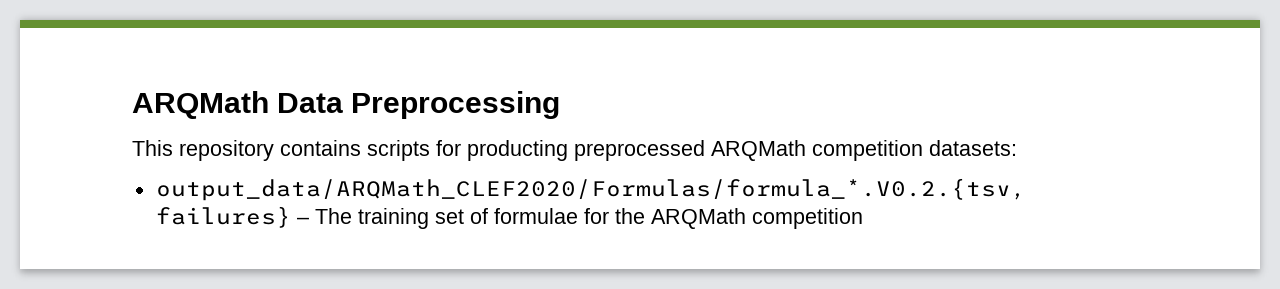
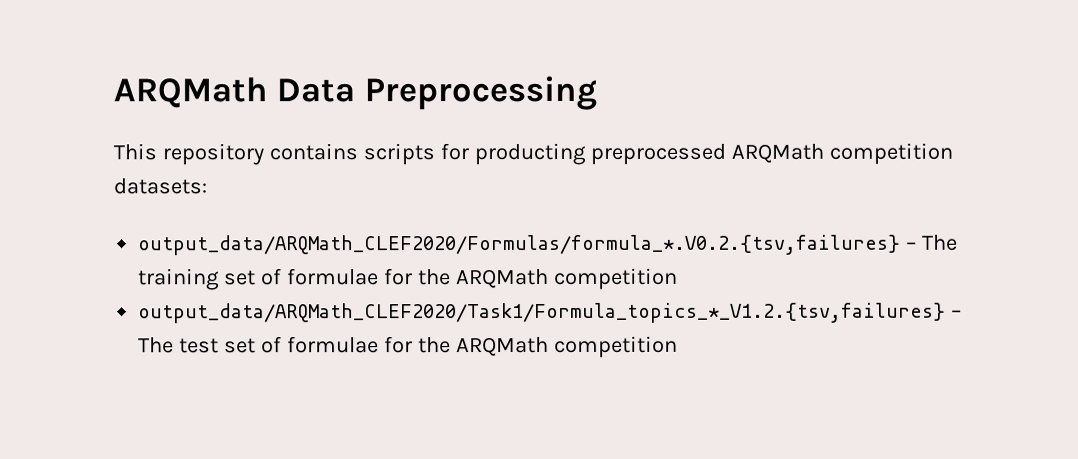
(863, 218) none -> [138,302,963,324] [138,335,678,358] // output_data/ARQMath_CLEF2020/Task1/Formula_topics_*_V1.2.{tsv,failures} – The test set of formulae for the ARQMath competition

